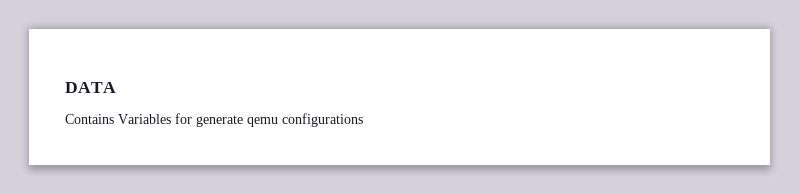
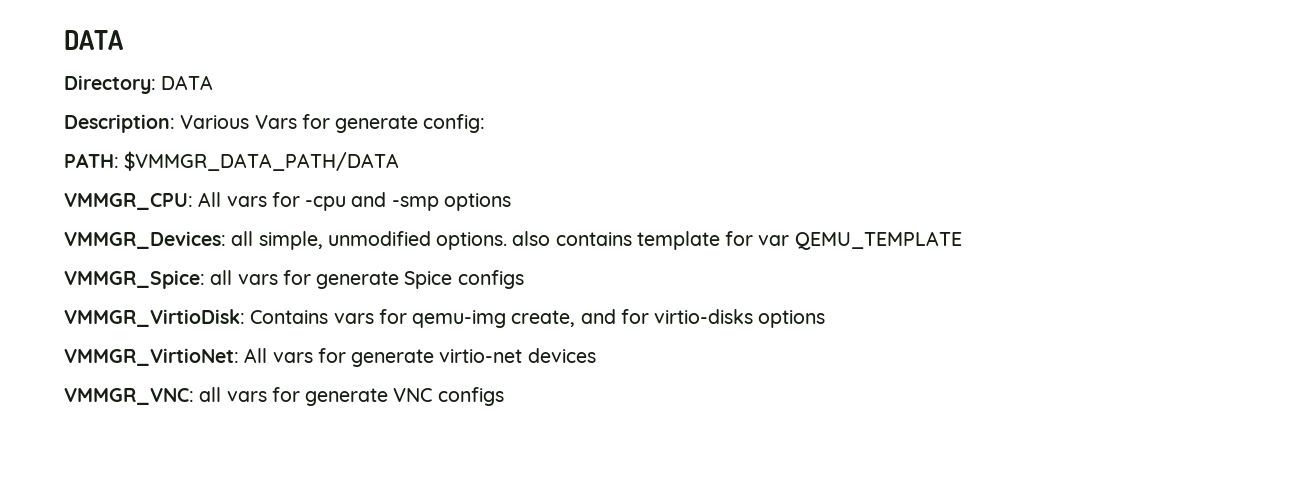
[65,82,116,93] [65,113,363,127] DATA // Contains Variables for generate qemu configurations -> [64,30,123,50] [64,75,214,94] [64,114,486,133] [64,151,400,171] [64,192,511,211] [64,231,962,250] [64,270,524,289] [64,309,826,328] [64,348,596,367] [64,387,504,406] DATA // Directory: DATA // Description: Various Vars for generate config: // PATH: $VMMGR_DATA_PATH/DATA // VMMGR_CPU: All vars for -cpu and -smp options // VMMGR_Devices: all simple, unmodified options. also contains template for var QEMU_TEMPLATE // VMMGR_Spice: all vars for generate Spice configs // VMMGR_VirtioDisk: Contains vars for qemu-img create, and for virtio-disks options // VMMGR_VirtioNet: All vars for generate virtio-net devices // VMMGR_VNC: all vars for generate VNC configs

